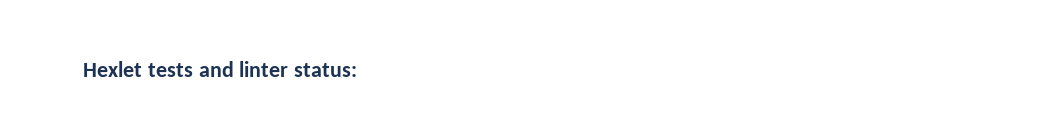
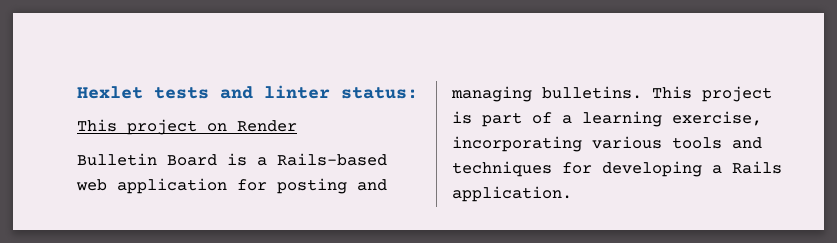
(358, 70) none -> [77,119,297,135] [77,153,387,166] [76,178,387,194] [451,86,772,102] [452,111,762,127] [452,136,762,152] [452,161,782,177] [452,186,572,202] // This project on Render // Bulletin Board is a Rails-based web application for posting and managing bulletins. This project is part of a learning exercise, incorporating various tools and techniques for developing a Rails application.

